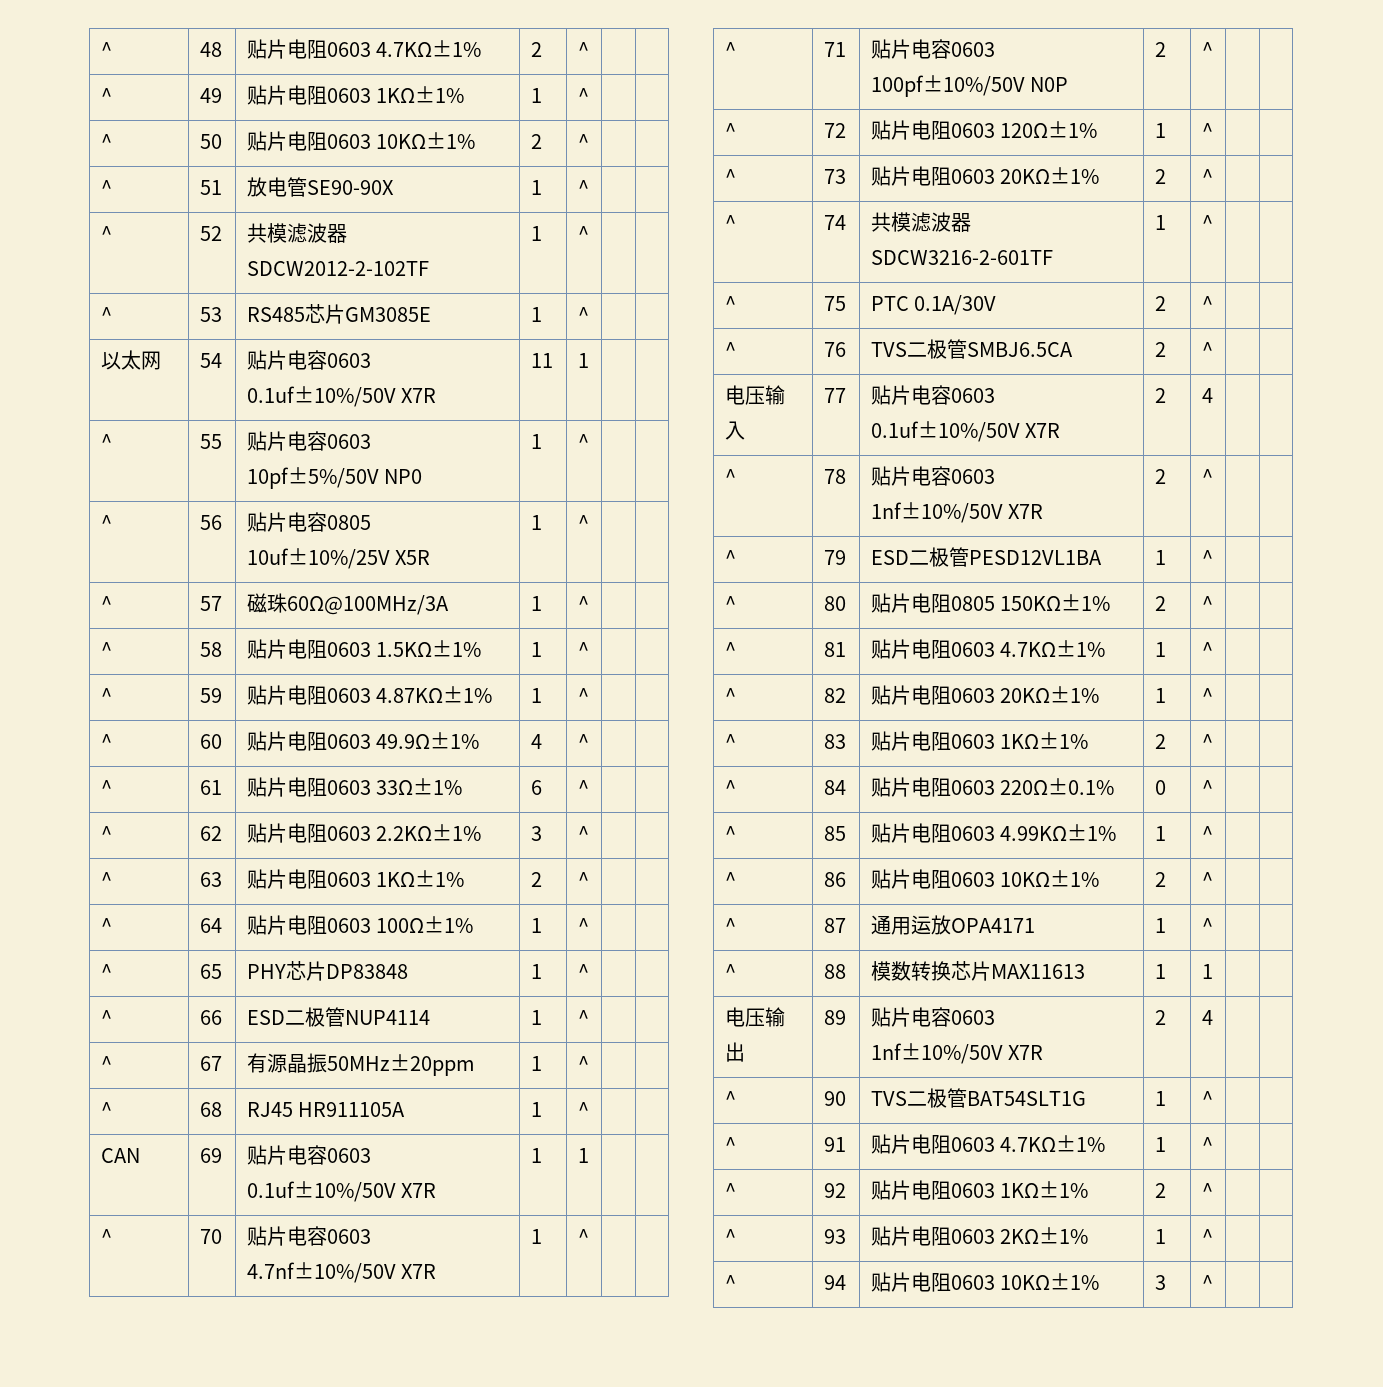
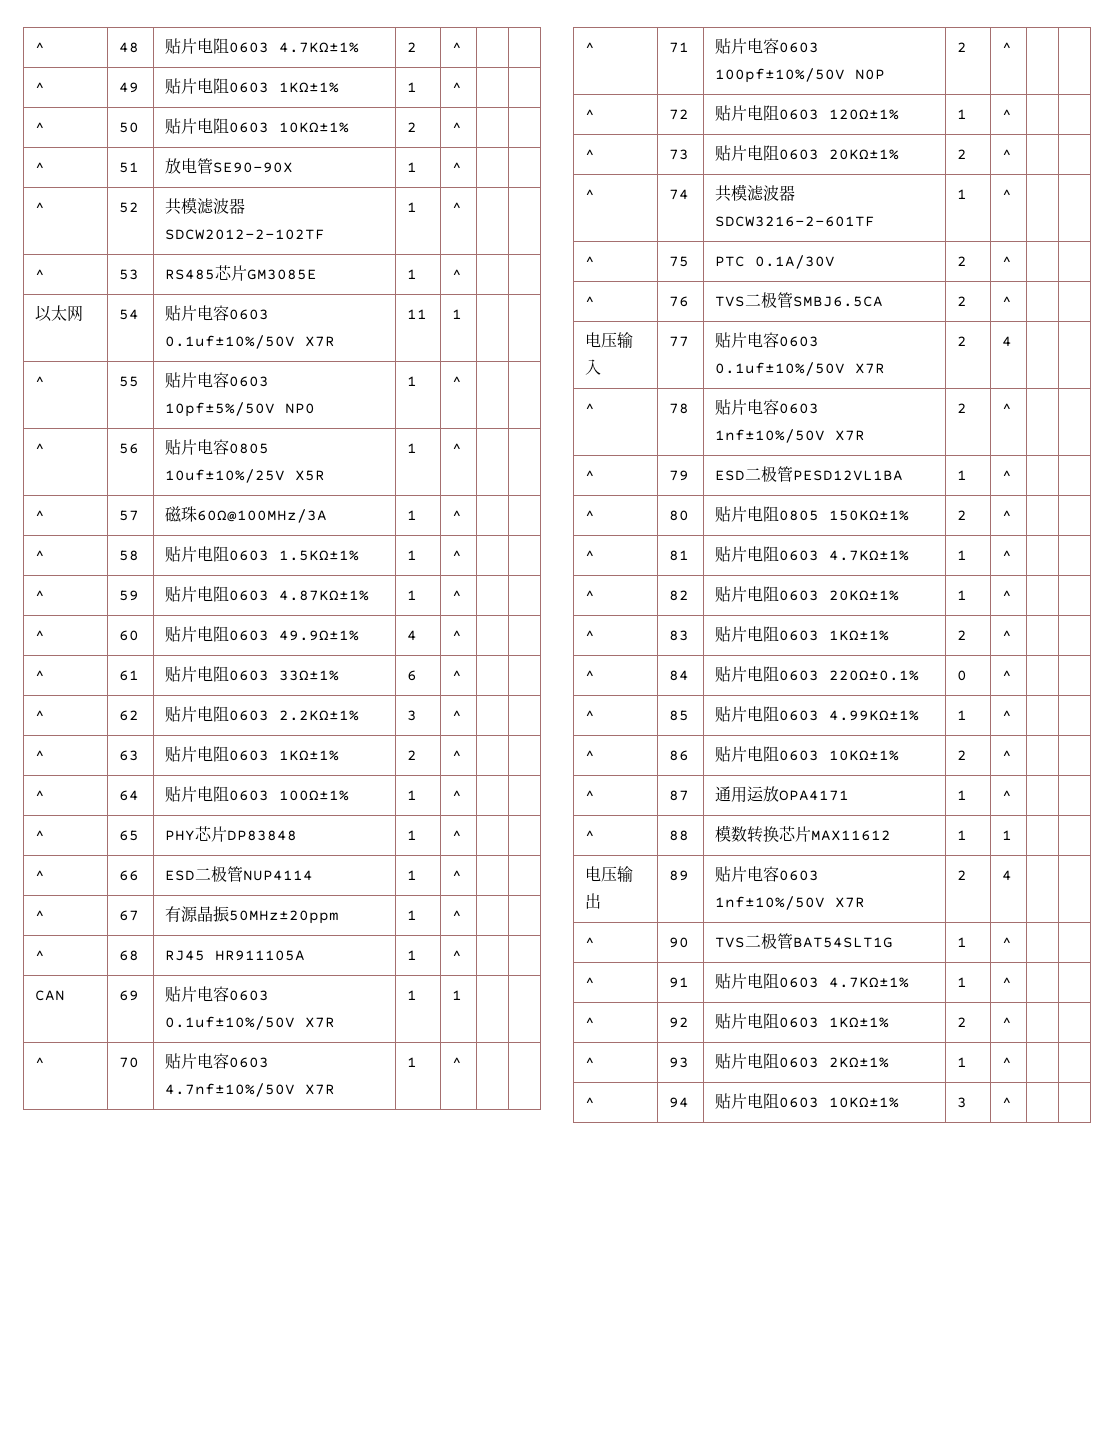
[990,964,1085,979] MAX11613 -> [811,830,892,841] MAX11612

